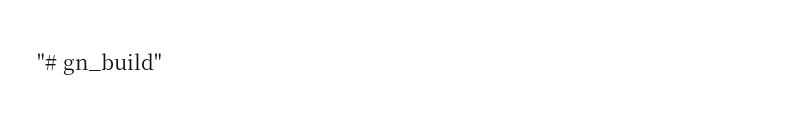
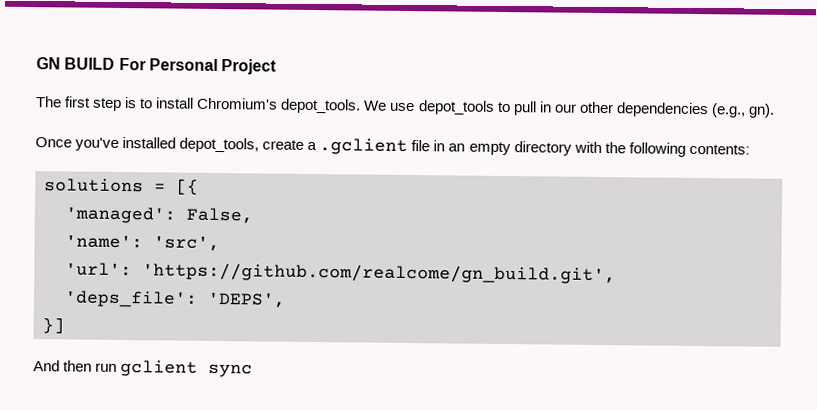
[37,53,162,75] "# gn_build" -> [36,57,278,75] [36,96,775,118] [35,137,750,157] [44,178,199,195] [65,206,253,224] [65,234,220,252] [65,262,616,285] [64,290,286,308] [42,317,65,334] [33,359,254,378] GN BUILD For Personal Project // The first step is to install Chromium's depot_tools. We use depot_tools to pull in our other dependencies (e.g., gn). // Once you've installed depot_tools, create a .gclient file in an empty directory with the following contents: // solutions = [{ // 'managed': False, // 'name': 'src', // 'url': 'https://github.com/realcome/gn_build.git', // 'deps_file': 'DEPS', // }] // And then run gclient sync

